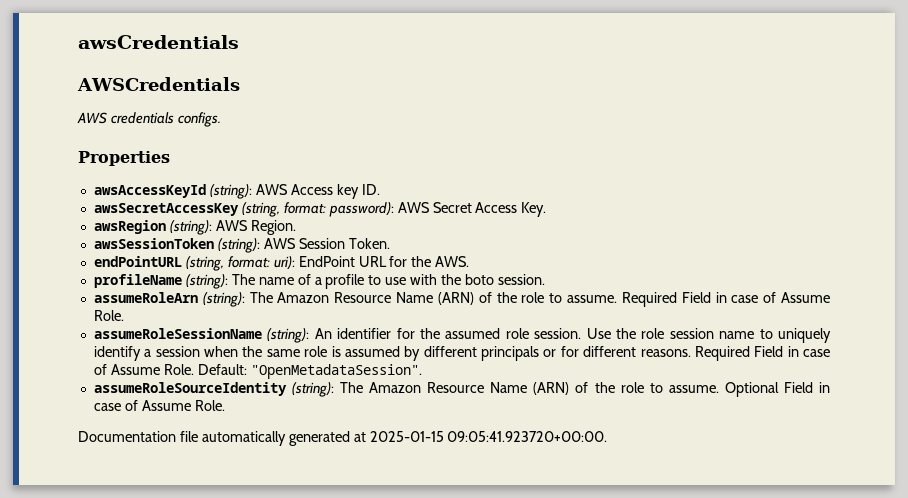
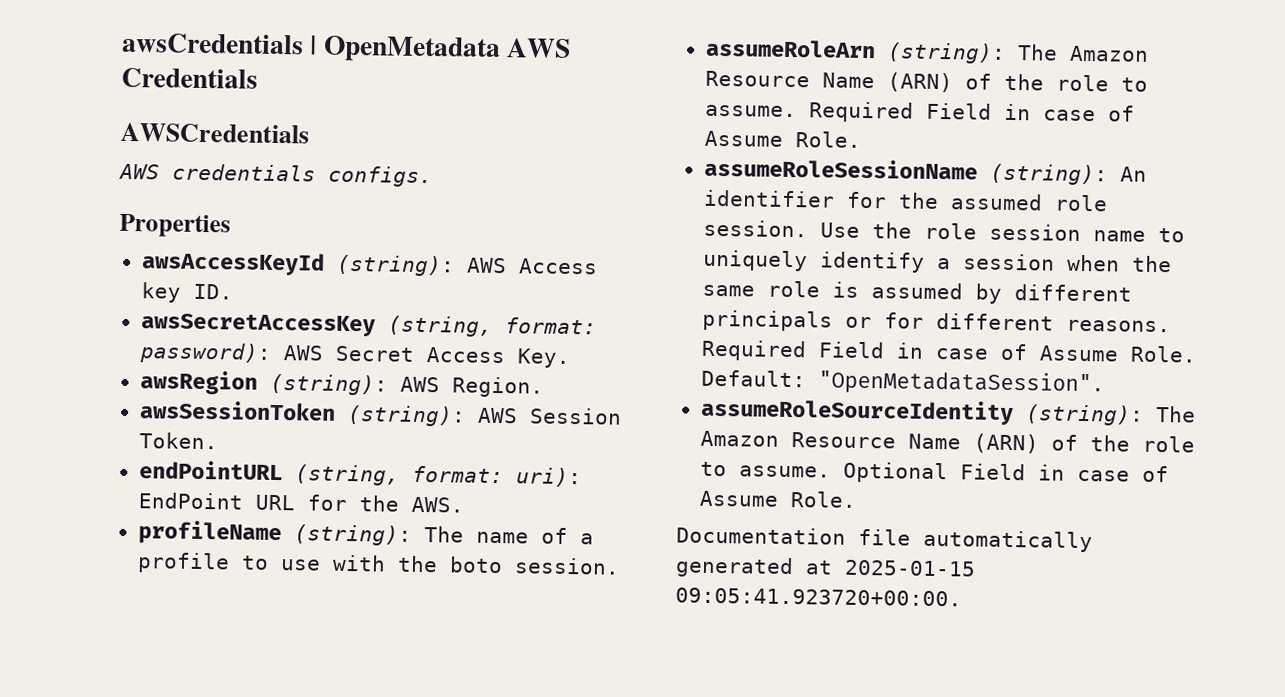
(239, 42) none -> [309,35,572,64] [121,67,258,89] | OpenMetadata AWS Credentials

